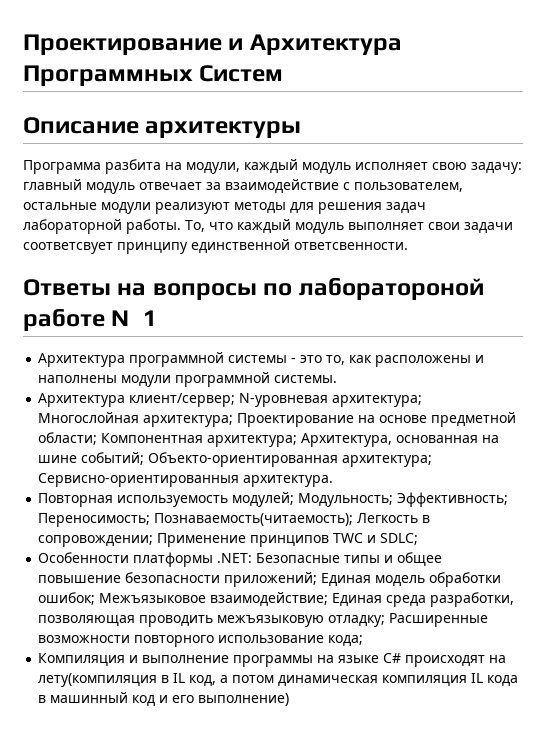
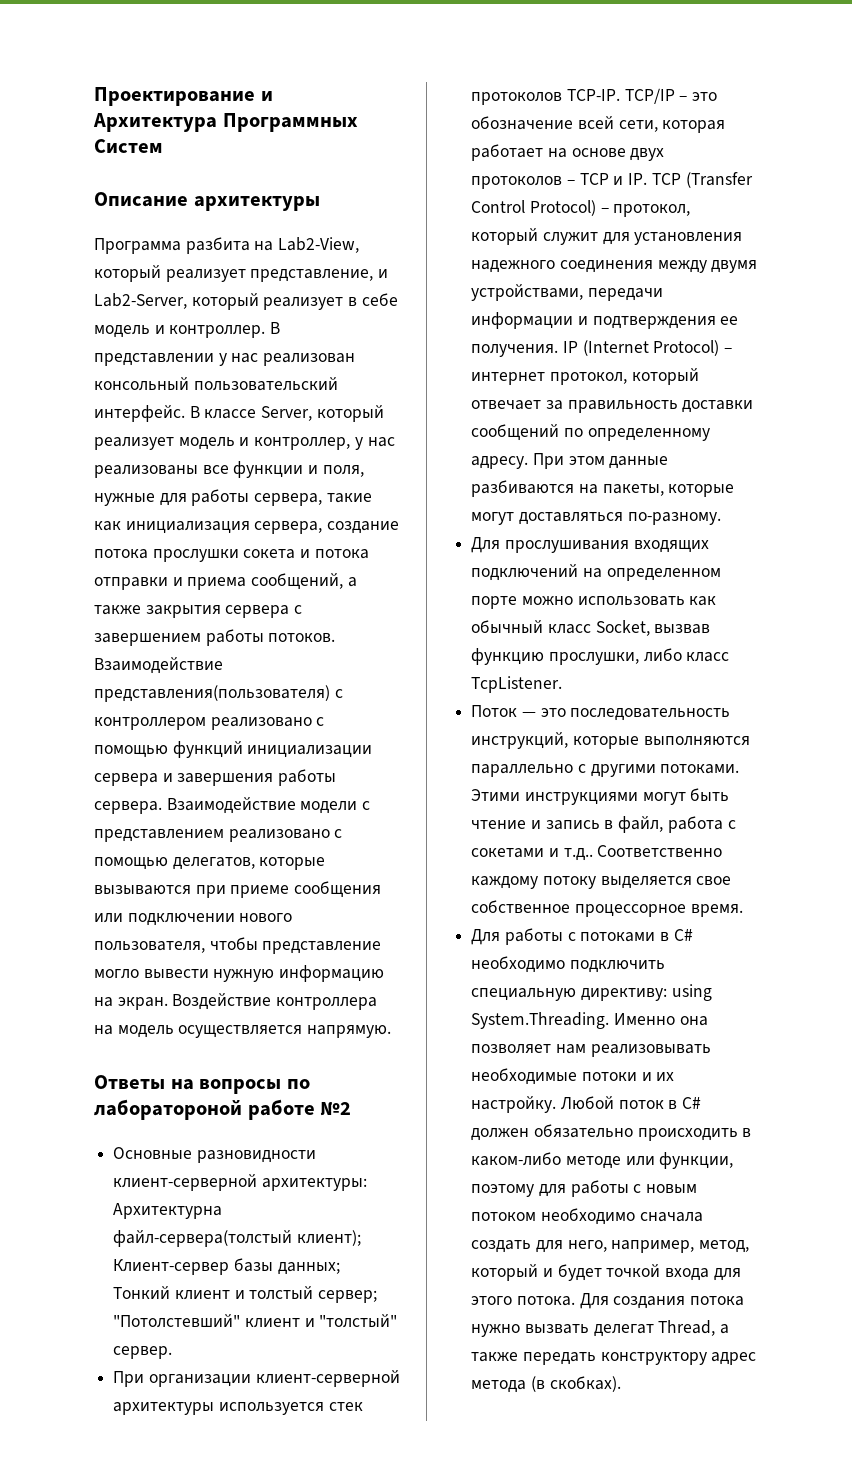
[186,159,522,174] [23,179,463,194] [23,202,426,214] [23,219,513,234] [23,239,408,254] модули, каждый модуль исполняет свою задачу: главный модуль отвечает за взаимодействие с пользователем, остальные модули реализуют методы для решения задач лабораторной работы. То, что каждый модуль выполняет свои задачи соответсвует принципу единственной ответсвенности. -> [278,237,360,253] [94,265,389,282] [94,293,398,310] [94,322,281,338] [94,353,356,366] [94,377,338,391] [94,405,384,422] [94,437,395,450] [94,461,364,478] [94,489,372,506] [94,521,400,534] [94,549,369,562] [94,573,357,590] [94,605,303,618] [94,629,336,646] [94,657,223,674] [94,685,343,702] [94,717,325,730] [94,741,373,758] [94,769,337,786] [94,797,371,814] [94,829,343,842] [94,857,326,870] [94,881,382,898] [94,913,293,926] [94,937,382,954] [94,965,385,982] [94,993,378,1010] [94,1025,392,1038] Lab2-View, который реализует представление, и Lab2-Server, который реализует в себе модель и контроллер. В представлении у нас реализован консольный пользовательский интерфейс. В классе Server, который реализует модель и контроллер, у нас реализованы все функции и поля, нужные для работы сервера, такие как инициализация сервера, создание потока прослушки сокета и потока отправки и приема сообщений, а также закрытия сервера с завершением работы потоков. Взаимодействие представления(пользователя) с контроллером реализовано с помощью функций инициализации сервера и завершения работы сервера. Взаимодействие модели с представлением реализовано с помощью делегатов, которые вызываются при приеме сообщения или подключении нового пользователя, чтобы представление могло вывести нужную информацию на экран. Воздействие контроллера на модель осуществляется напрямую.
[111,310,158,326] [38,352,485,367] [38,372,338,387] [38,393,423,407] [38,412,517,427] [38,432,500,447] [38,452,433,467] [38,473,334,487] [38,492,509,507] [38,513,431,527] [38,533,419,547] [38,552,443,567] [38,572,502,587] [38,592,515,607] [38,613,489,627] [38,635,364,647] [38,653,507,667] [38,673,519,687] [38,692,290,706] №1 // Архитектура программной системы - это то, как расположены и наполнены модули программной системы. // Архитектура клиент/сервер; N-уровневая архитектура; Многослойная архитектура; Проектирование на основе предметной области; Компонентная архитектура; Архитектура, основанная на шине событий; Объекто-ориентированная архитектура; Сервисно-ориентированныя архитектура. // Повторная используемость модулей; Модульность; Эффективность; Переносимость; Познаваемость(читаемость); Легкость в сопровождении; Применение принципов TWC и SDLC; // Особенности платформы .NET: Безопасные типы и общее повышение безопасности приложений; Единая модель обработки ошибок; Межъязыковое взаимодействие; Единая среда разработки, позволяющая проводить межъязыковую отладку; Расширенные возможности повторного использование кода; // Компиляция и выполнение программы на языке C# происходят на лету(компиляция в IL код, а потом динамическая компиляция IL кода в машинный код и его выполнение) -> [320,1102,352,1116] [113,1147,316,1163] [113,1174,367,1191] [113,1203,223,1219] [113,1230,361,1247] [113,1258,340,1275] [113,1286,378,1303] [113,1314,398,1328] [113,1346,173,1359] [113,1370,400,1387] [113,1402,363,1415] [471,88,718,105] [471,116,726,133] [471,144,665,161] [471,172,753,189] [471,200,691,217] [471,228,743,245] [471,260,758,273] [471,284,663,301] [471,312,739,329] [471,340,733,357] [471,368,699,385] [471,400,754,413] [471,424,710,441] [471,453,669,469] [471,480,735,497] [471,512,721,525] [471,537,709,553] [471,564,721,581] [471,596,717,609] [471,620,711,636] [471,648,730,665] [471,676,563,693] [471,705,731,721] [471,732,750,749] [471,764,740,777] [471,788,730,805] [471,816,736,833] [471,845,723,861] [471,876,732,889] [471,900,743,917] [471,928,693,945] [471,956,665,973] [471,984,712,1001] [471,1012,708,1029] [471,1044,711,1057] [471,1068,675,1085] [471,1096,702,1113] [471,1124,752,1141] [471,1152,734,1169] [471,1180,698,1197] [471,1208,703,1225] [471,1240,750,1253] [471,1264,741,1281] [471,1293,745,1309] [471,1320,730,1337] [471,1352,757,1365] [471,1376,621,1393] №2 // Основные разновидности клиент-серверной архитектуры: Архитектурна файл-сервера(толстый клиент); Клиент-сервер базы данных; Тонкий клиент и толстый сервер; "Потолстевший" клиент и "толстый" сервер. // При организации клиент-серверной архитектуры используется стек протоколов TCP-IP. TCP/IP – это обозначение всей сети, которая работает на основе двух протоколов – TCP и IP. TCP (Transfer Control Protocol) – протокол, который служит для установления надежного соединения между двумя устройствами, передачи информации и подтверждения ее получения. IP (Internet Protocol) – интернет протокол, который отвечает за правильность доставки сообщений по определенному адресу. При этом данные разбиваются на пакеты, которые могут доставляться по-разному. // Для прослушивания входящих подключений на определенном порте можно использовать как обычный класс Socket, вызвав функцию прослушки, либо класс TcpListener. // Поток — это последовательность инструкций, которые выполняются параллельно с другими потоками. Этими инструкциями могут быть чтение и запись в файл, работа с сокетами и т.д.. Соответственно каждому потоку выделяется свое собственное процессорное время. // Для работы с потоками в C# необходимо подключить специальную директиву: using System.Threading. Именно она позволяет нам реализовывать необходимые потоки и их настройку. Любой поток в C# должен обязательно происходить в каком-либо методе или функции, поэтому для работы с новым потоком необходимо сначала создать для него, например, метод, который и будет точкой входа для этого потока. Для создания потока нужно вызвать делегат Thread, а также передать конструктору адрес метода (в скобках).

